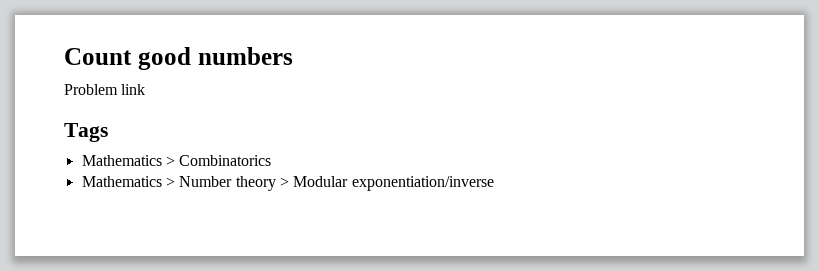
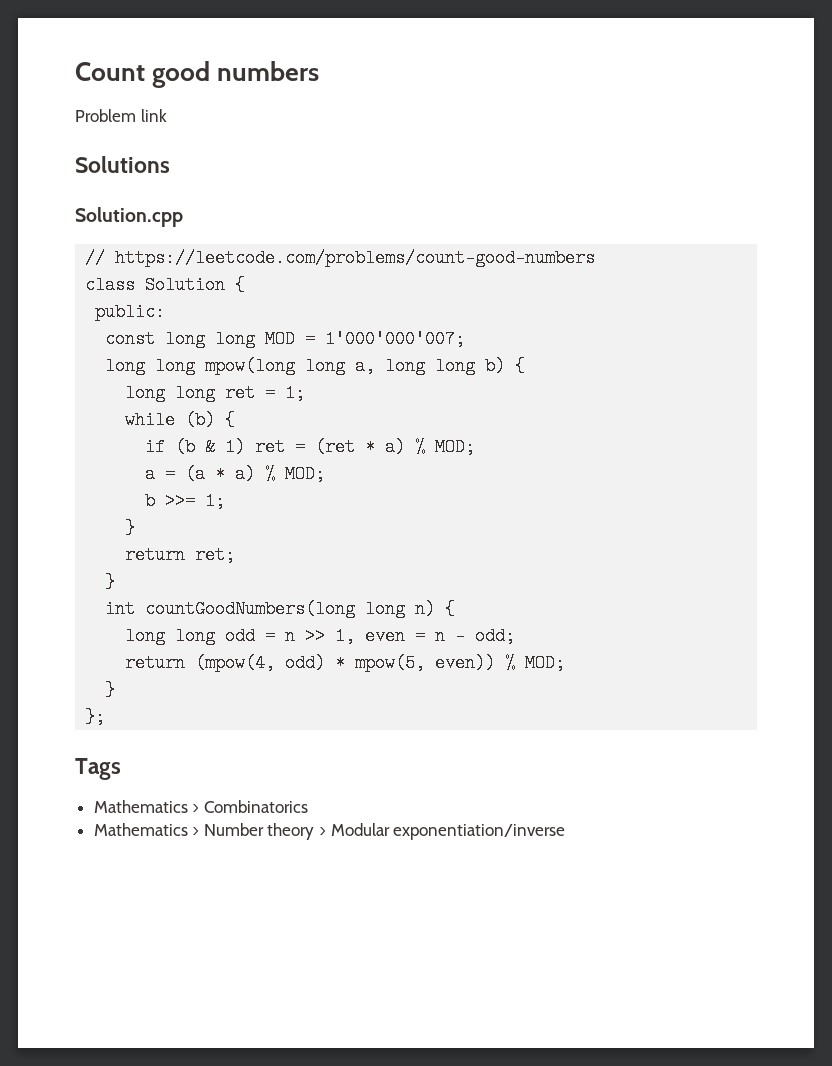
(146, 89) none -> [75,156,170,173] [75,207,183,227] [85,249,596,267] [85,276,246,294] [95,303,166,321] [105,330,466,348] [105,357,526,375] [125,384,306,402] [125,411,236,429] [145,438,476,456] [145,465,326,483] [145,492,226,510] [125,519,136,537] [125,546,236,564] [105,573,116,591] [105,600,456,618] [125,627,516,645] [125,654,566,672] [105,681,116,699] [85,708,106,726] // Solutions // Solution.cpp // // https://leetcode.com/problems/count-good-numbers // class Solution { // public: // const long long MOD = 1'000'000'007; // long long mpow(long long a, long long b) { // long long ret = 1; // while (b) { // if (b & 1) ret = (ret * a) % MOD; // a = (a * a) % MOD; // b >>= 1; // } // return ret; // } // int countGoodNumbers(long long n) { // long long odd = n >> 1, even = n - odd; // return (mpow(4, odd) * mpow(5, even)) % MOD; // } // };

